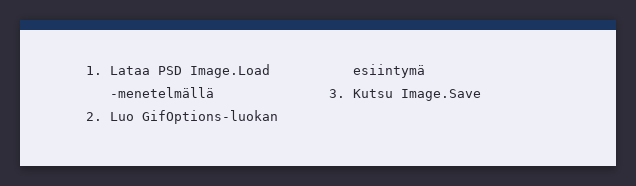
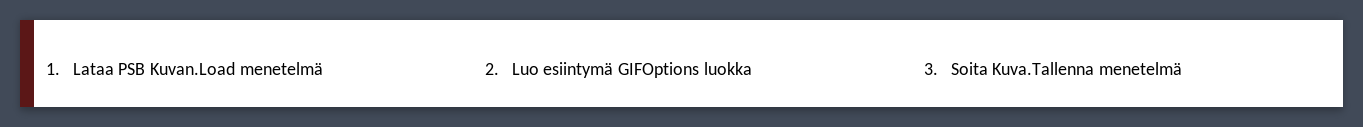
[157,64,270,78] [109,87,214,98] PSD Image.Load -menetelmällä -> [118,62,323,75] PSB Kuvan.Load menetelmä
[141,110,278,124] GifOptions-luokan -> (539, 69) none
(425, 71) none -> [618,62,752,78] GIFOptions luokka
[352,89,481,101] Kutsu Image.Save -> [950,62,1183,75] Soita Kuva.Tallenna menetelmä

